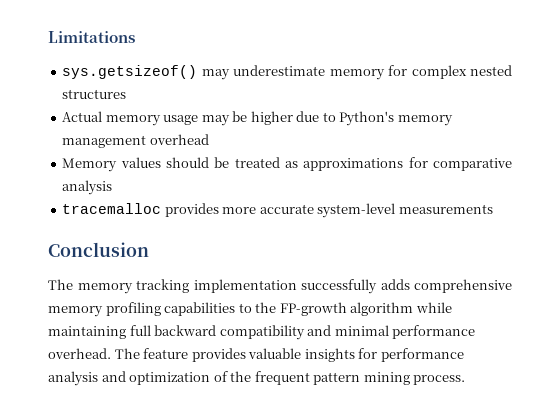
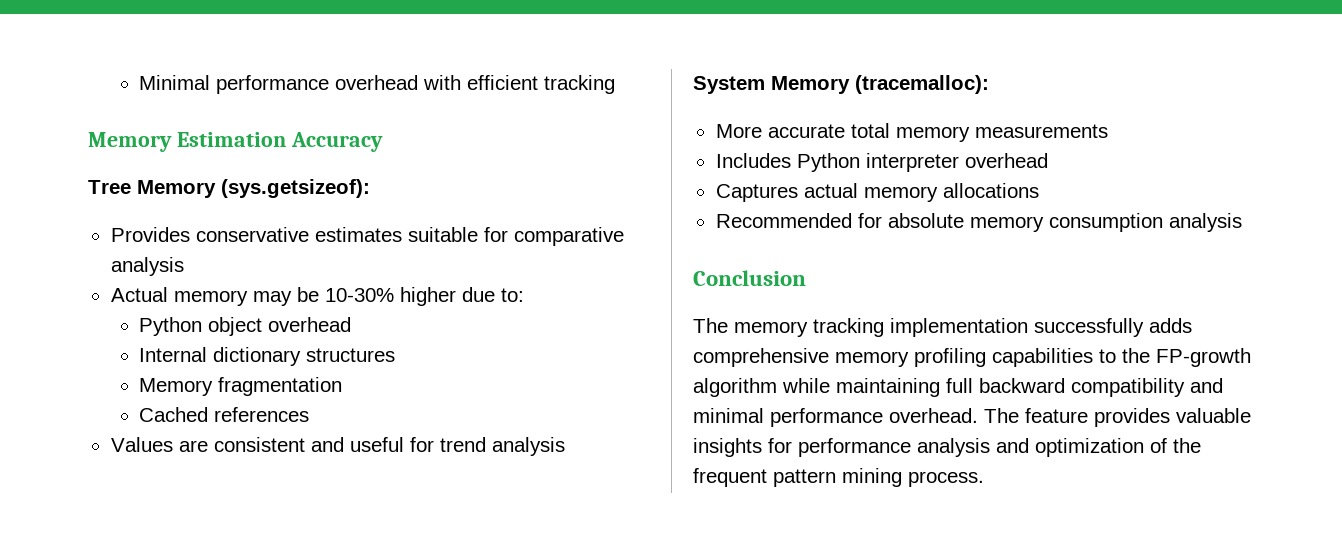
[48,31,135,43] [62,65,512,80] [62,89,127,99] [62,111,453,126] [62,134,209,148] [62,157,512,172] [62,180,113,195] [62,203,493,218] Limitations // sys.getsizeof() may underestimate memory for complex nested structures // Actual memory usage may be higher due to Python's memory management overhead // Memory values should be treated as approximations for comparative analysis // tracemalloc provides more accurate system-level measurements -> [138,75,615,94] [88,132,383,152] [88,179,370,198] [110,227,624,246] [110,257,184,276] [110,287,524,306] [138,317,351,336] [138,347,395,366] [138,377,342,396] [138,407,309,422] [110,437,565,456] [693,75,989,94] [715,123,1108,142] [715,153,1048,172] [715,183,1039,202] [715,213,1242,232] Minimal performance overhead with efficient tracking // Memory Estimation Accuracy // Tree Memory (sys.getsizeof): // Provides conservative estimates suitable for comparative analysis // Actual memory may be 10-30% higher due to: // Python object overhead // Internal dictionary structures // Memory fragmentation // Cached references // Values are consistent and useful for trend analysis // System Memory (tracemalloc): // More accurate total memory measurements // Includes Python interpreter overhead // Captures actual memory allocations // Recommended for absolute memory consumption analysis

